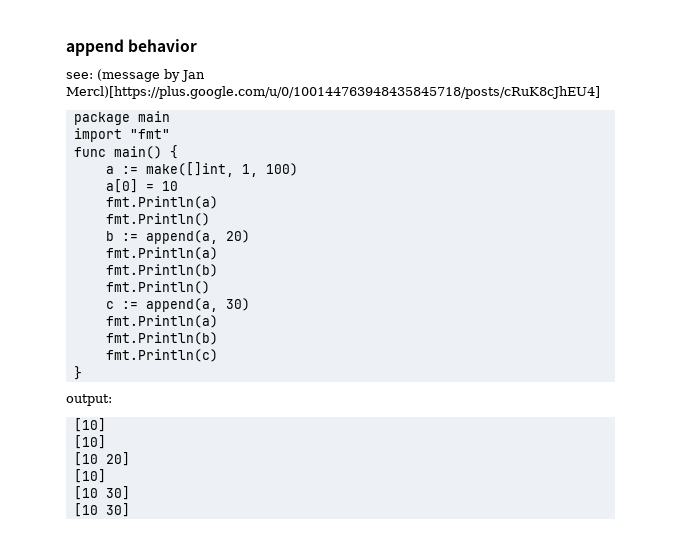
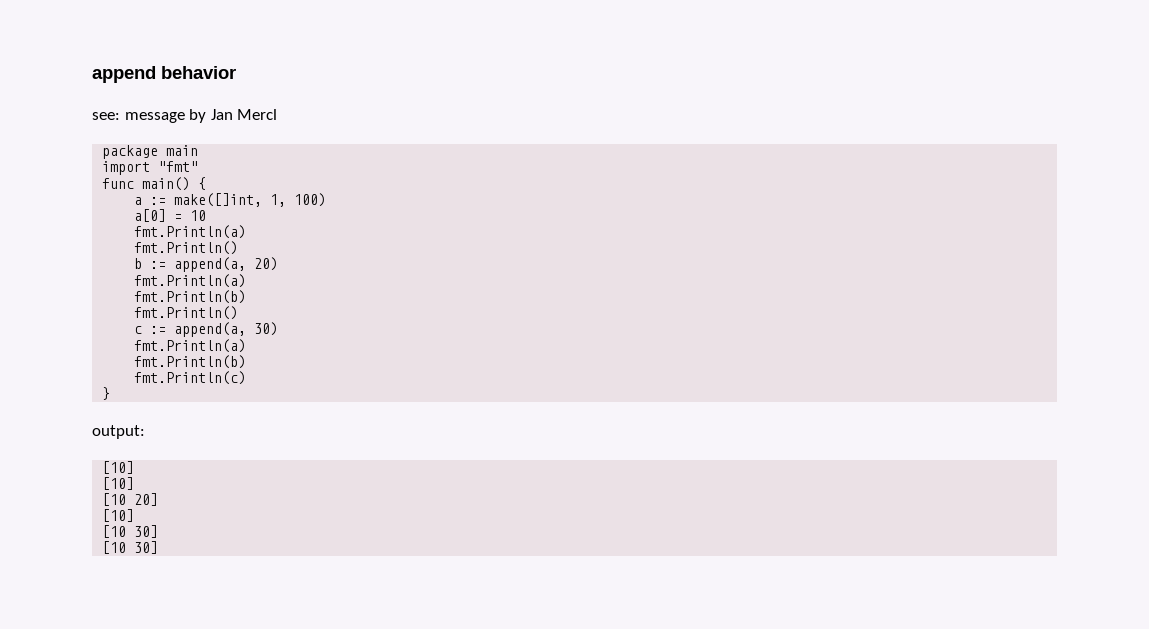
[97,69,160,82] (message -> [124,112,185,123] message
[66,86,600,99] Mercl)[https://plus.google.com/u/0/100144763948435845718/posts/cRuK8cJhEU4] -> [237,109,278,120] Mercl

